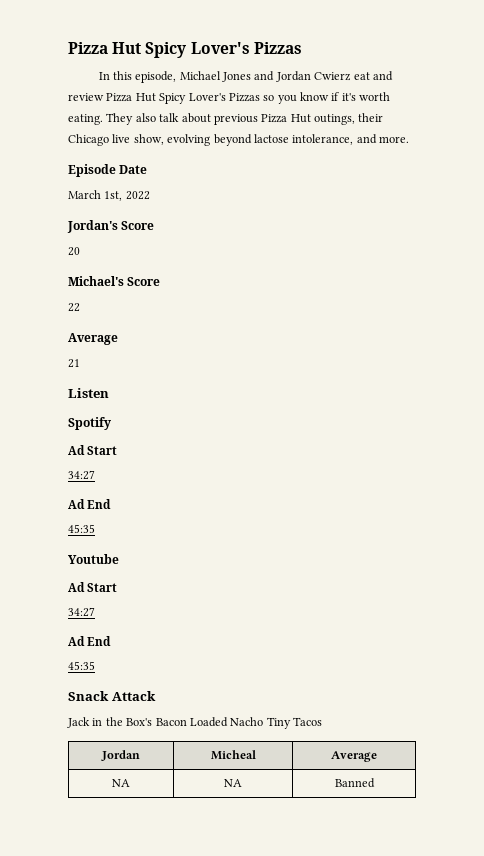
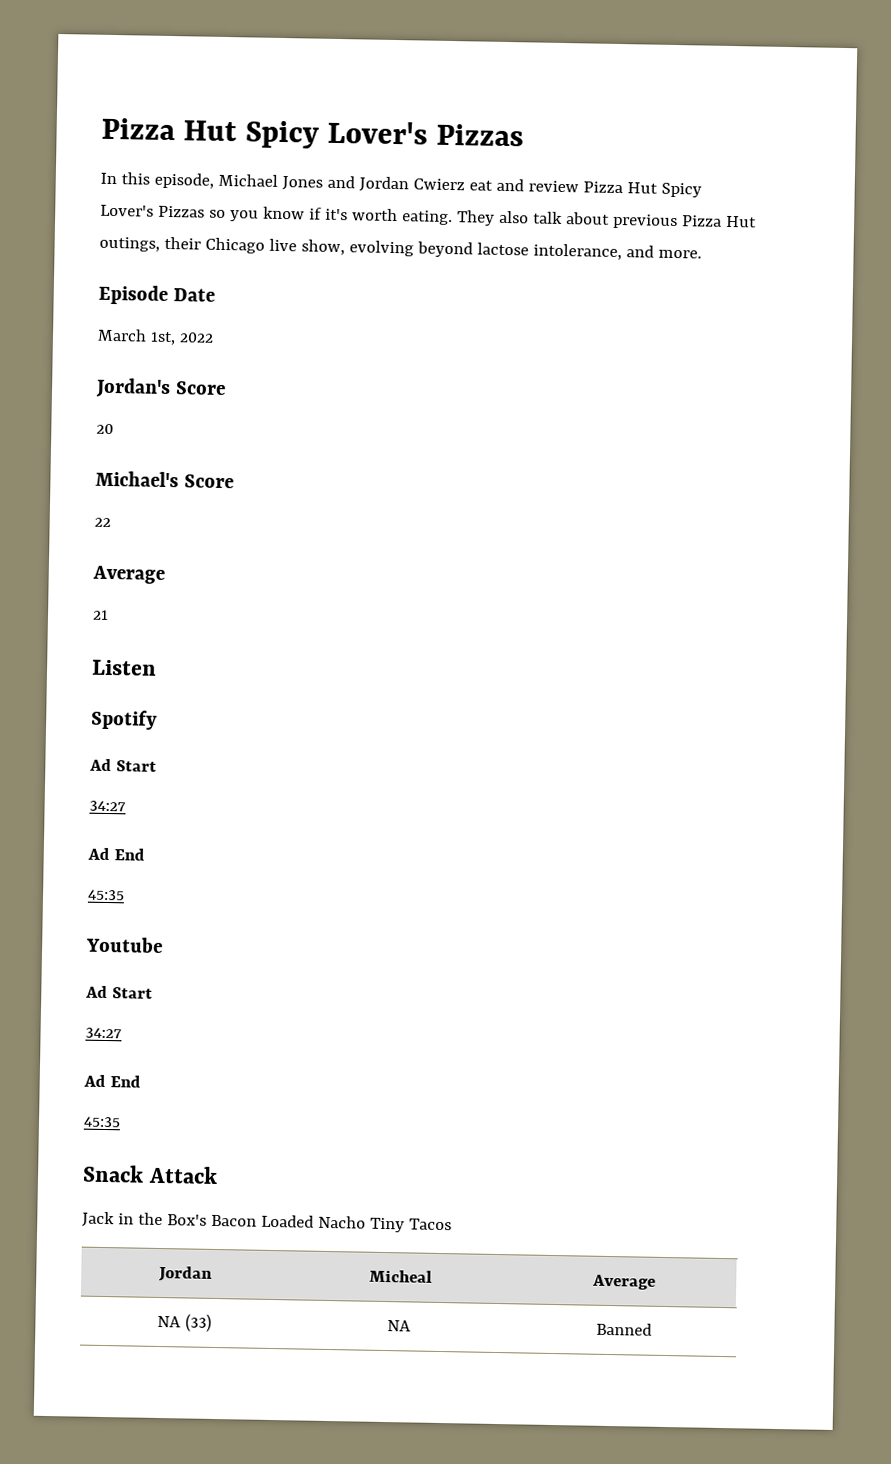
(130, 783) none -> [184,1313,212,1332] (33)

